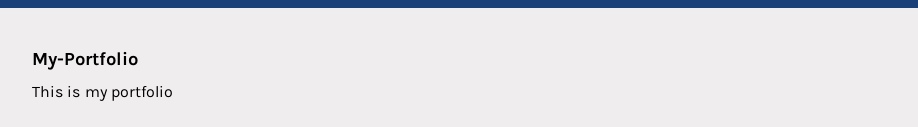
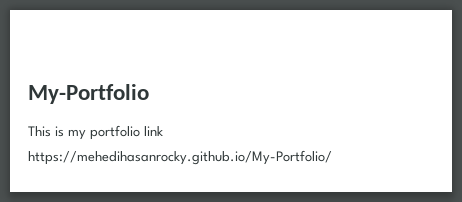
(173, 93) none -> [144,126,163,136] [28,150,332,165] link https://mehedihasanrocky.github.io/My-Portfolio/

